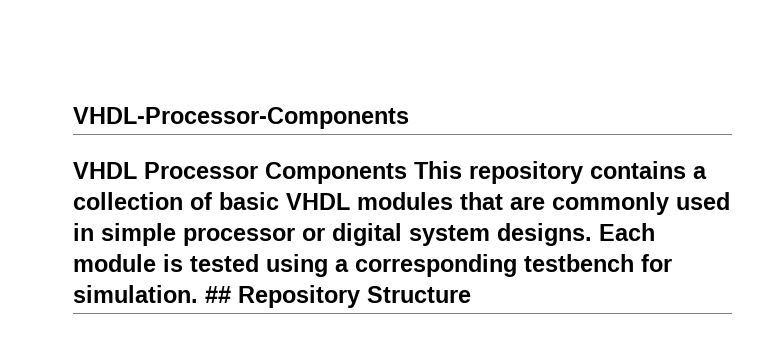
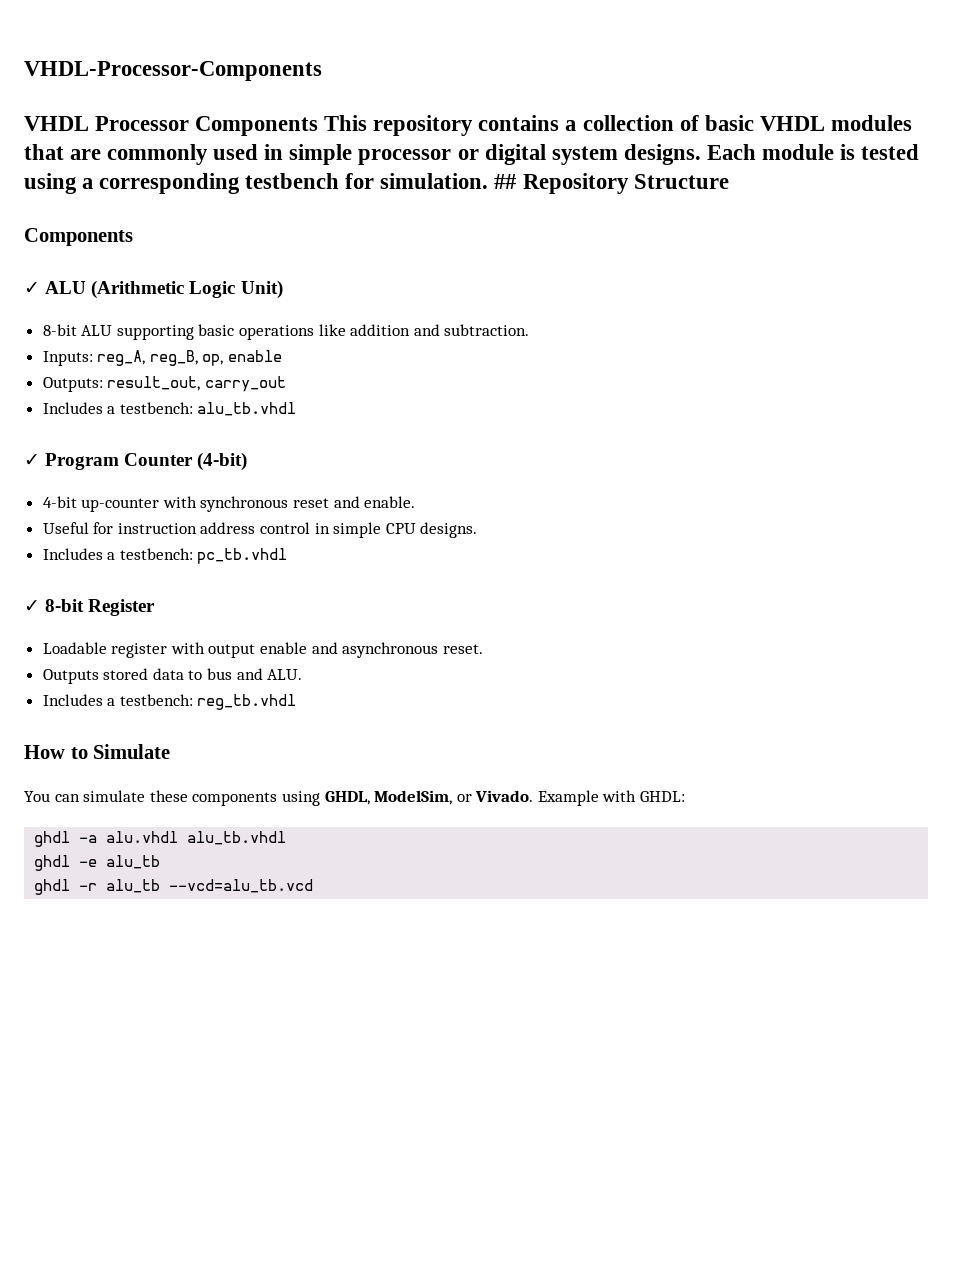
(471, 294) none -> [24,228,133,246] [24,280,283,299] [42,324,530,340] [42,350,283,366] [42,376,286,392] [42,402,297,416] [24,452,248,471] [42,496,416,512] [42,522,478,538] [42,548,288,564] [24,599,156,616] [42,642,483,658] [42,668,303,684] [42,694,297,710] [24,744,171,759] [24,790,686,806] [34,831,287,847] [34,855,161,871] [34,879,314,895] // Components // ✓ ALU (Arithmetic Logic Unit) // 8-bit ALU supporting basic operations like addition and subtraction. // Inputs: reg_A, reg_B, op, enable // Outputs: result_out, carry_out // Includes a testbench: alu_tb.vhdl // ✓ Program Counter (4-bit) // 4-bit up-counter with synchronous reset and enable. // Useful for instruction address control in simple CPU designs. // Includes a testbench: pc_tb.vhdl // ✓ 8-bit Register // Loadable register with output enable and asynchronous reset. // Outputs stored data to bus and ALU. // Includes a testbench: reg_tb.vhdl // How to Simulate // You can simulate these components using GHDL, ModelSim, or Vivado. Example with GHDL: // ghdl -a alu.vhdl alu_tb.vhdl // ghdl -e alu_tb // ghdl -r alu_tb --vcd=alu_tb.vcd

